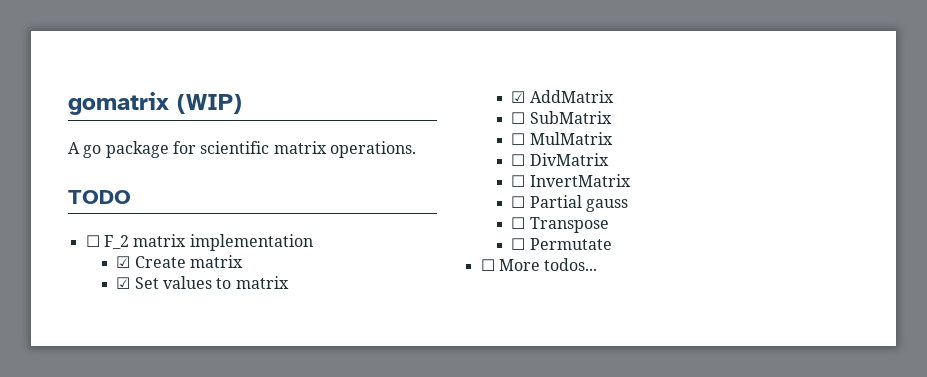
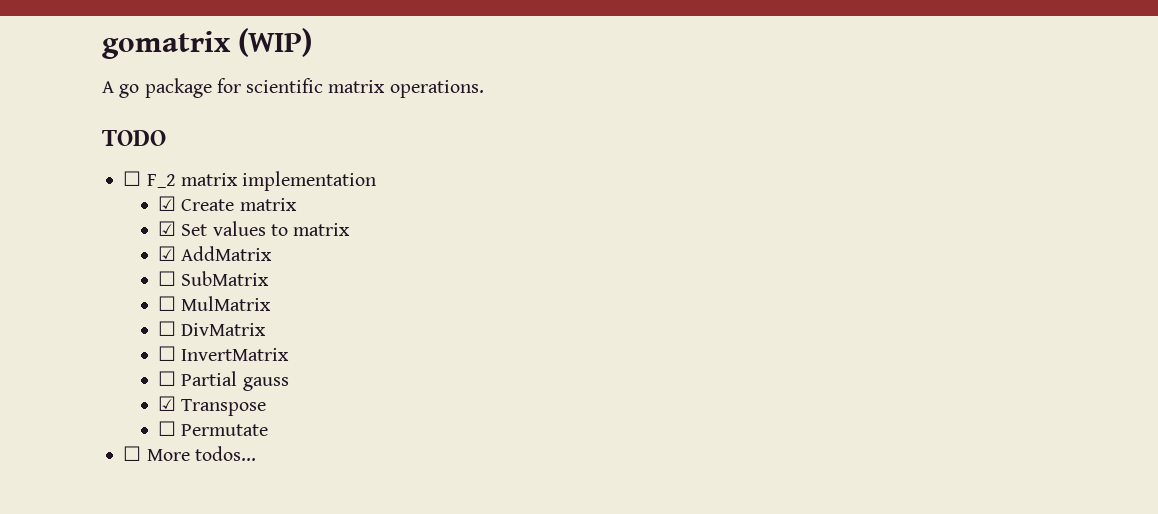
[511,217,526,229] ☐ -> [158,396,177,411] ☑

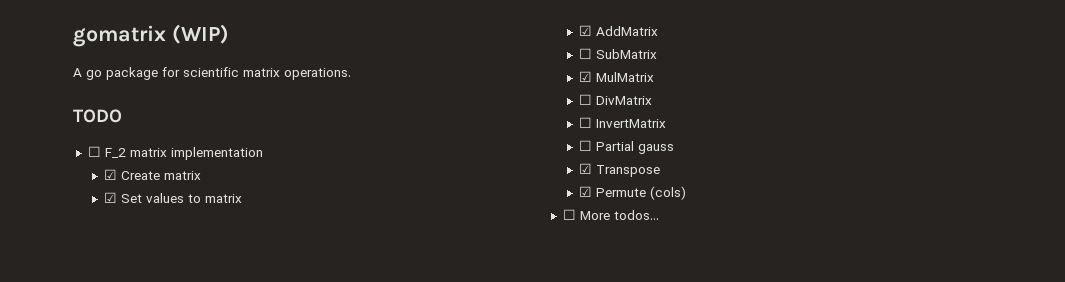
[158,296,177,311] ☐ -> [579,71,593,82] ☑
[158,421,269,436] ☐ Permutate -> [579,186,687,200] ☑ Permute (cols)

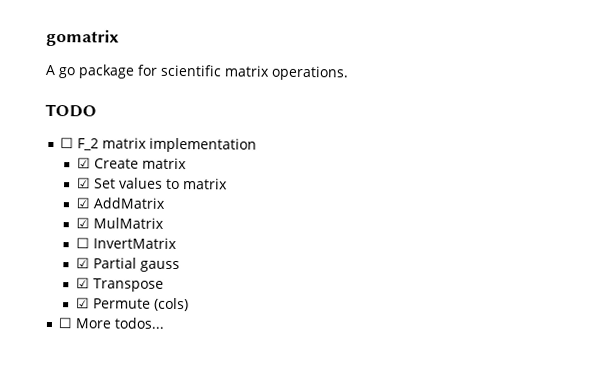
[171,24,229,44] (WIP) -> (119, 37) none
[579,48,658,59] // ☐ SubMatrix -> (165, 203) none
[579,94,653,105] // ☐ DivMatrix -> (164, 223) none
[579,140,593,151] ☐ -> [75,257,90,269] ☑

